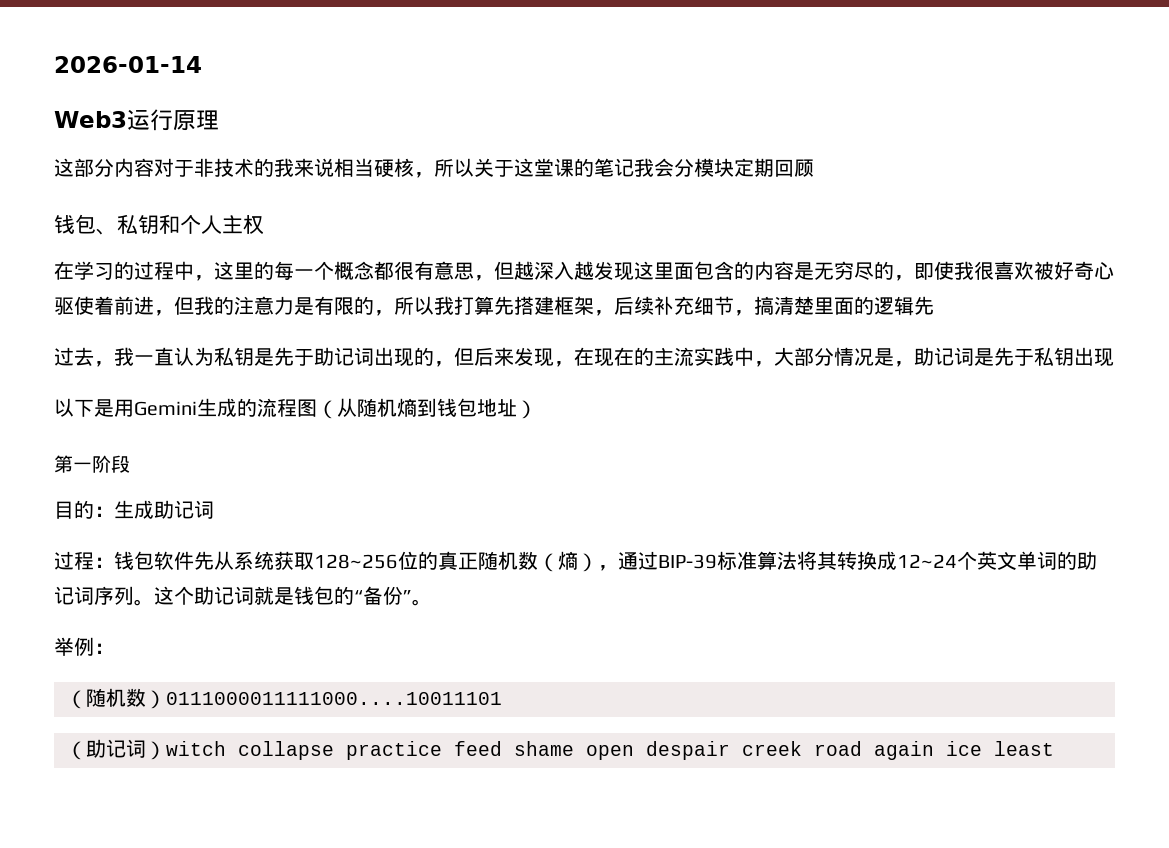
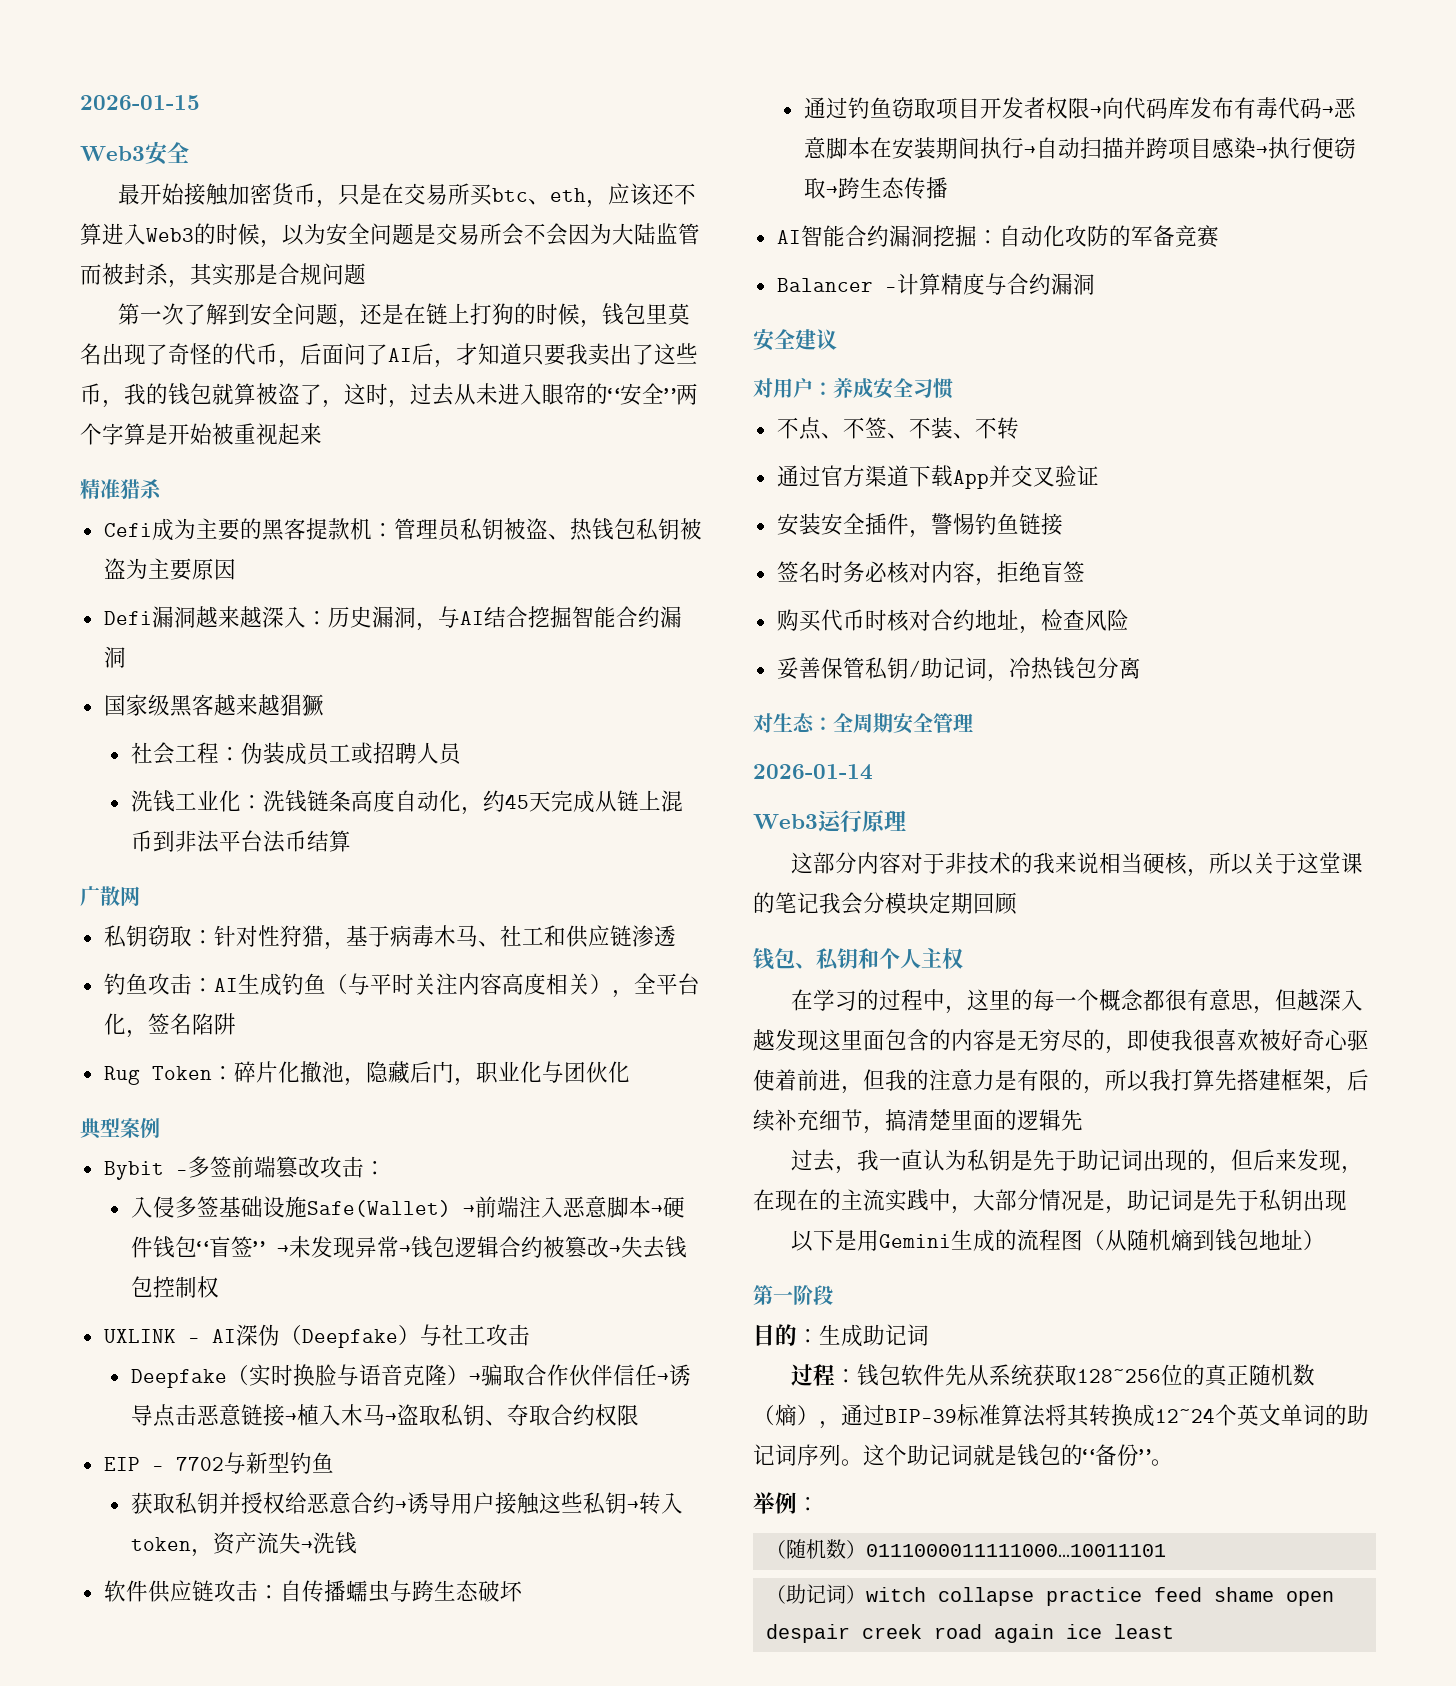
(54, 64) none -> [80,95,200,110] [80,141,189,165] [118,183,697,208] [80,223,700,248] [80,263,366,288] [118,303,691,328] [80,343,698,368] [80,383,698,408] [80,423,322,445] [80,479,162,499] [103,518,702,541] [103,558,236,581] [103,606,682,631] [103,646,126,668] [103,694,324,717] [130,742,462,765] [130,790,683,815] [130,830,351,853] [80,886,140,906] [103,925,676,950] [103,973,700,998] [103,1013,236,1038] [103,1061,630,1086] [80,1117,160,1140] [103,1156,386,1180] [130,1196,685,1218] [130,1236,687,1259] [130,1276,219,1298] [103,1324,530,1348] [130,1364,691,1388] [130,1404,639,1427] [103,1452,334,1474] [130,1492,683,1515] [130,1532,357,1557] [103,1580,523,1603] [803,97,1356,120] [803,137,1356,160] [803,177,948,199] [776,225,1219,248] [776,273,1095,295] [753,329,837,351] [753,378,953,399] [776,417,1019,440] [776,465,1099,489] [776,513,1063,538] [776,561,1085,586] [776,609,1129,634] [776,657,1141,682] [753,713,973,734] 2026-01-15 // Web3安全 // 最开始接触加密货币，只是在交易所买btc、eth，应该还不算进入Web3的时候，以为安全问题是交易所会不会因为大陆监管而被封杀，其实那是合规问题 // 第一次了解到安全问题，还是在链上打狗的时候，钱包里莫名出现了奇怪的代币，后面问了AI后，才知道只要我卖出了这些币，我的钱包就算被盗了，这时，过去从未进入眼帘的“安全”两个字算是开始被重视起来 // 精准猎杀 // Cefi成为主要的黑客提款机：管理员私钥被盗、热钱包私钥被盗为主要原因 // Defi漏洞越来越深入：历史漏洞，与AI结合挖掘智能合约漏洞 // 国家级黑客越来越猖獗 // 社会工程：伪装成员工或招聘人员 // 洗钱工业化：洗钱链条高度自动化，约45天完成从链上混币到非法平台法币结算 // 广散网 // 私钥窃取：针对性狩猎，基于病毒木马、社工和供应链渗透 // 钓鱼攻击：AI生成钓鱼（与平时关注内容高度相关），全平台化，签名陷阱 // Rug Token：碎片化撤池，隐藏后门，职业化与团伙化 // 典型案例 // Bybit -多签前端篡改攻击： // 入侵多签基础设施Safe(Wallet) →前端注入恶意脚本→硬件钱包“盲签” →未发现异常→钱包逻辑合约被篡改→失去钱包控制权 // UXLINK - AI深伪（Deepfake）与社工攻击 // Deepfake（实时换脸与语音克隆）→骗取合作伙伴信任→诱导点击恶意链接→植入木马→盗取私钥、夺取合约权限 // EIP - 7702与新型钓鱼 // 获取私钥并授权给恶意合约→诱导用户接触这些私钥→转入token，资产流失→洗钱 // 软件供应链攻击：自传播蠕虫与跨生态破坏 // 通过钓鱼窃取项目开发者权限→向代码库发布有毒代码→恶意脚本在安装期间执行→自动扫描并跨项目感染→执行便窃取→跨生态传播 // AI智能合约漏洞挖掘：自动化攻防的军备竞赛 // Balancer -计算精度与合约漏洞 // 安全建议 // 对用户：养成安全习惯 // 不点、不签、不装、不转 // 通过官方渠道下载App并交叉验证 // 安装安全插件，警惕钓鱼链接 // 签名时务必核对内容，拒绝盲签 // 购买代币时核对合约地址，检查风险 // 妥善保管私钥/助记词，冷热钱包分离 // 对生态：全周期安全管理 //
[166,692,502,705] 0111000011111000....10011101 -> [865,1544,1166,1557] 0111000011111000…10011101

